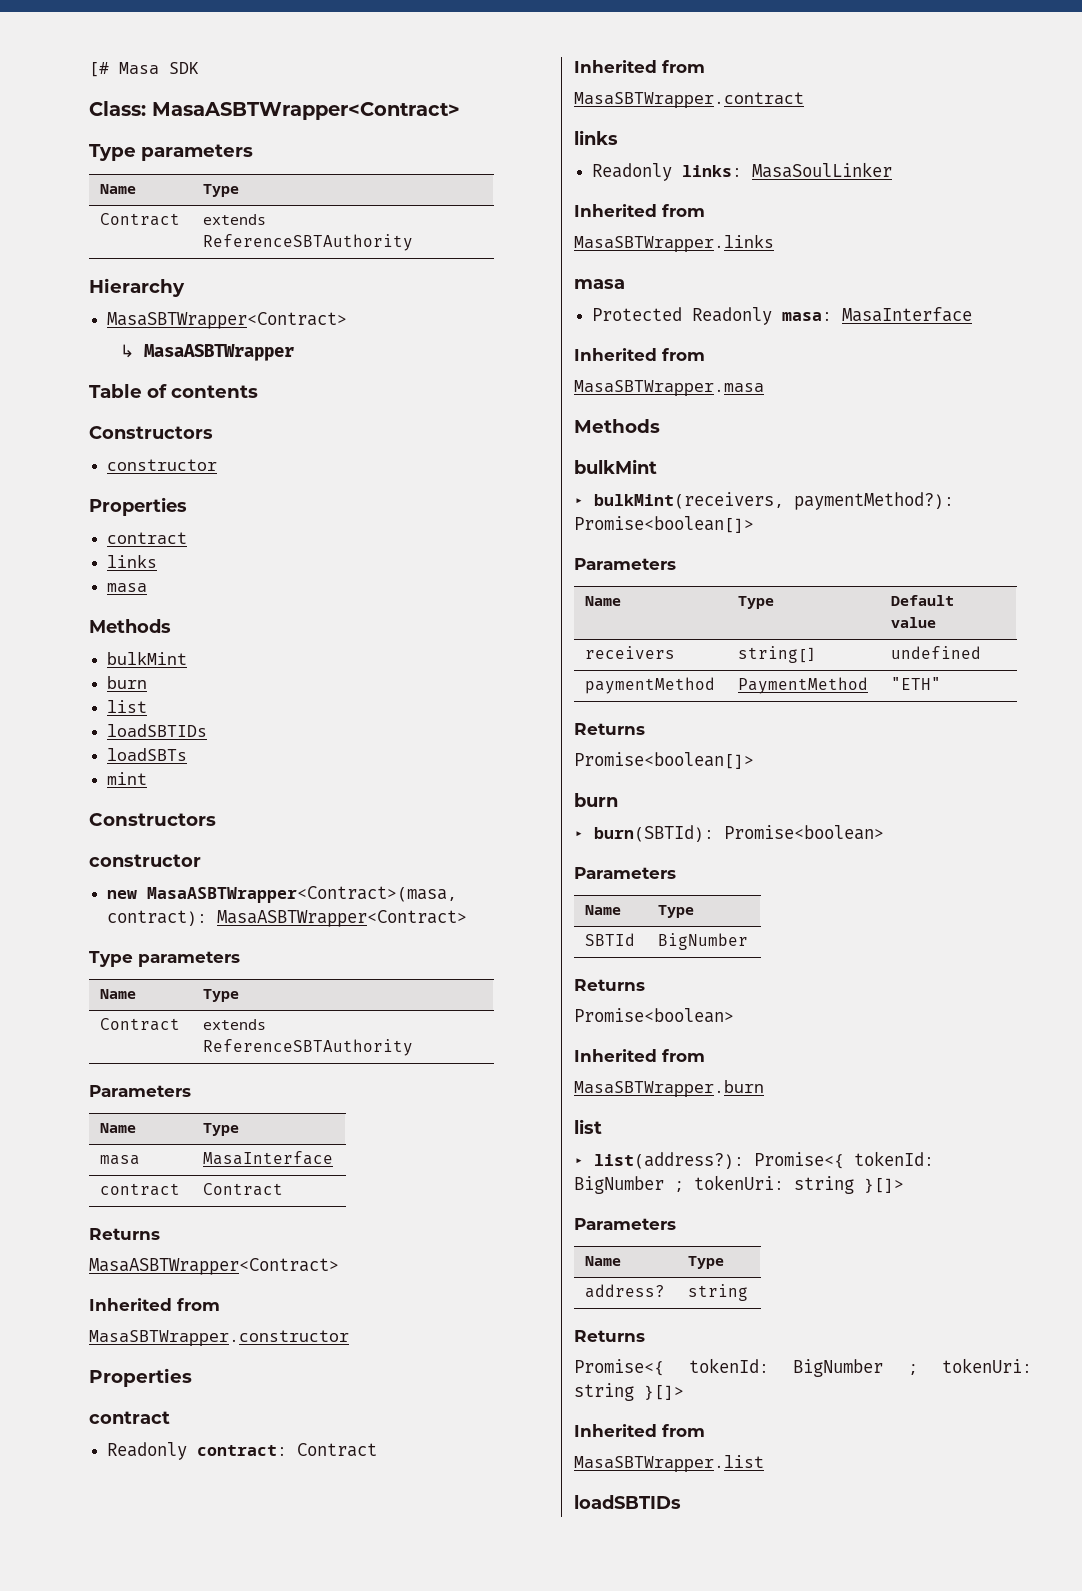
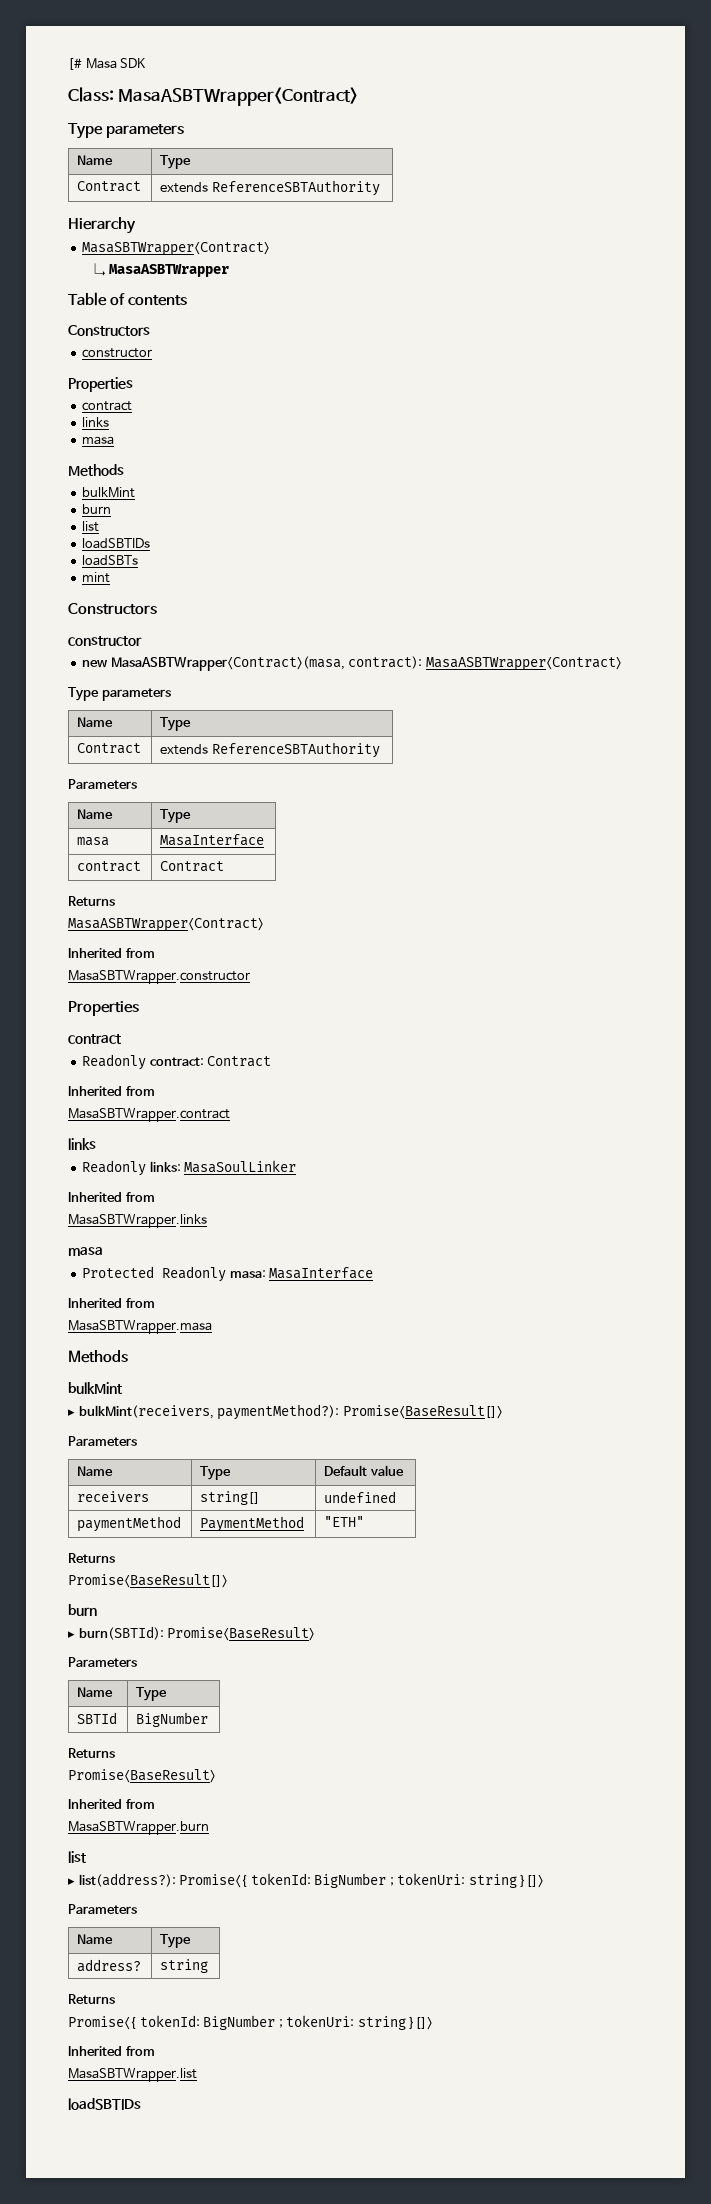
[574,516,754,533] Promise<boolean[]> -> [342,1405,503,1419] Promise<BaseResult[]>
[574,752,754,769] Promise<boolean[]> -> [68,1574,228,1588] Promise<BaseResult[]>
[724,825,884,840] Promise<boolean> -> [167,1627,316,1641] Promise<BaseResult>
[574,1008,734,1023] Promise<boolean> -> [68,1769,216,1783] Promise<BaseResult>

